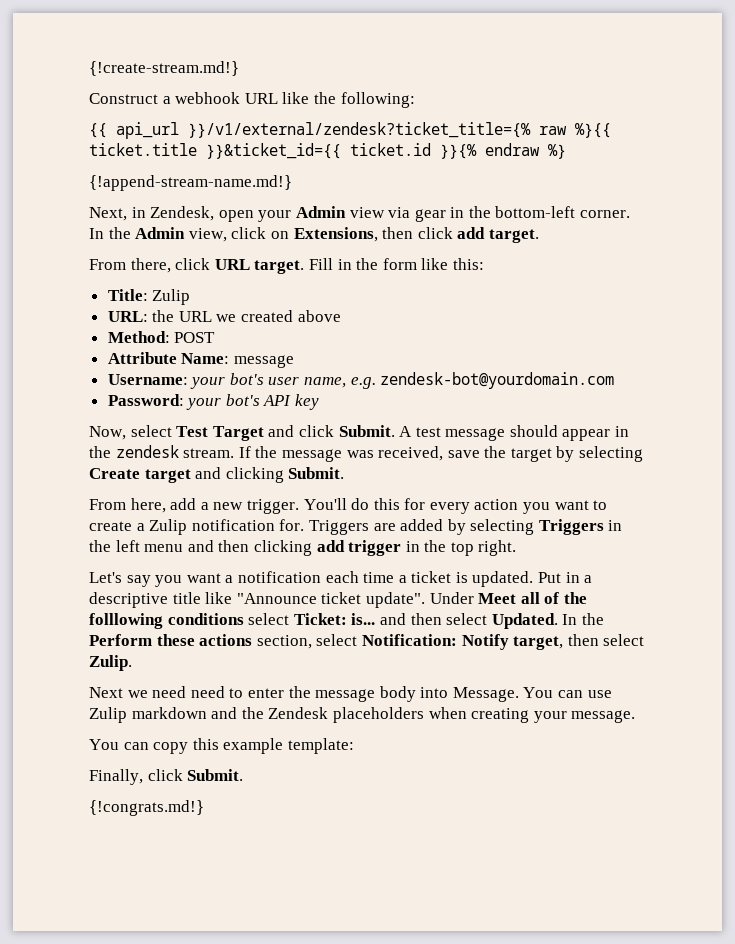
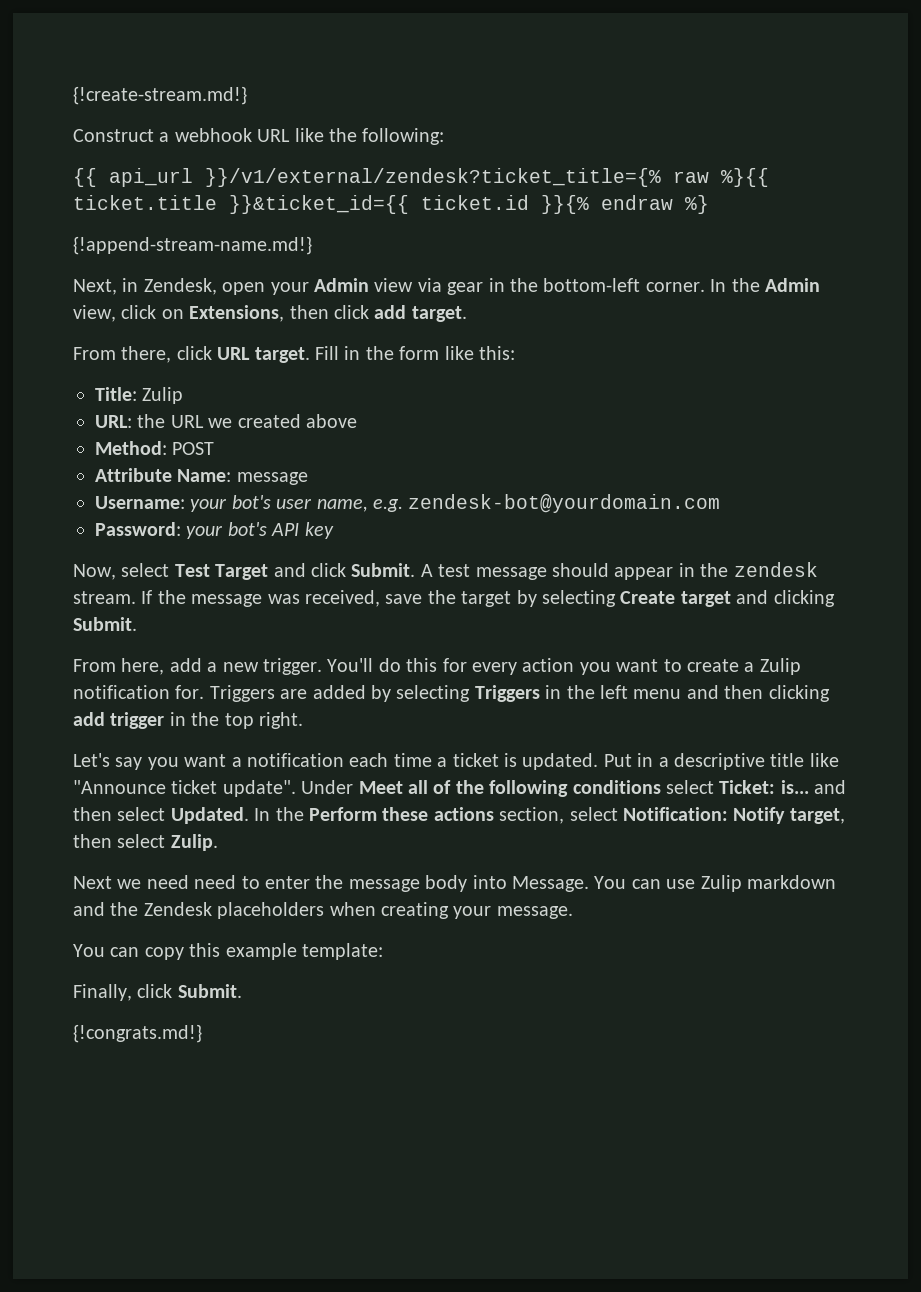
[89,613,163,629] folllowing -> [489,780,569,797] following

